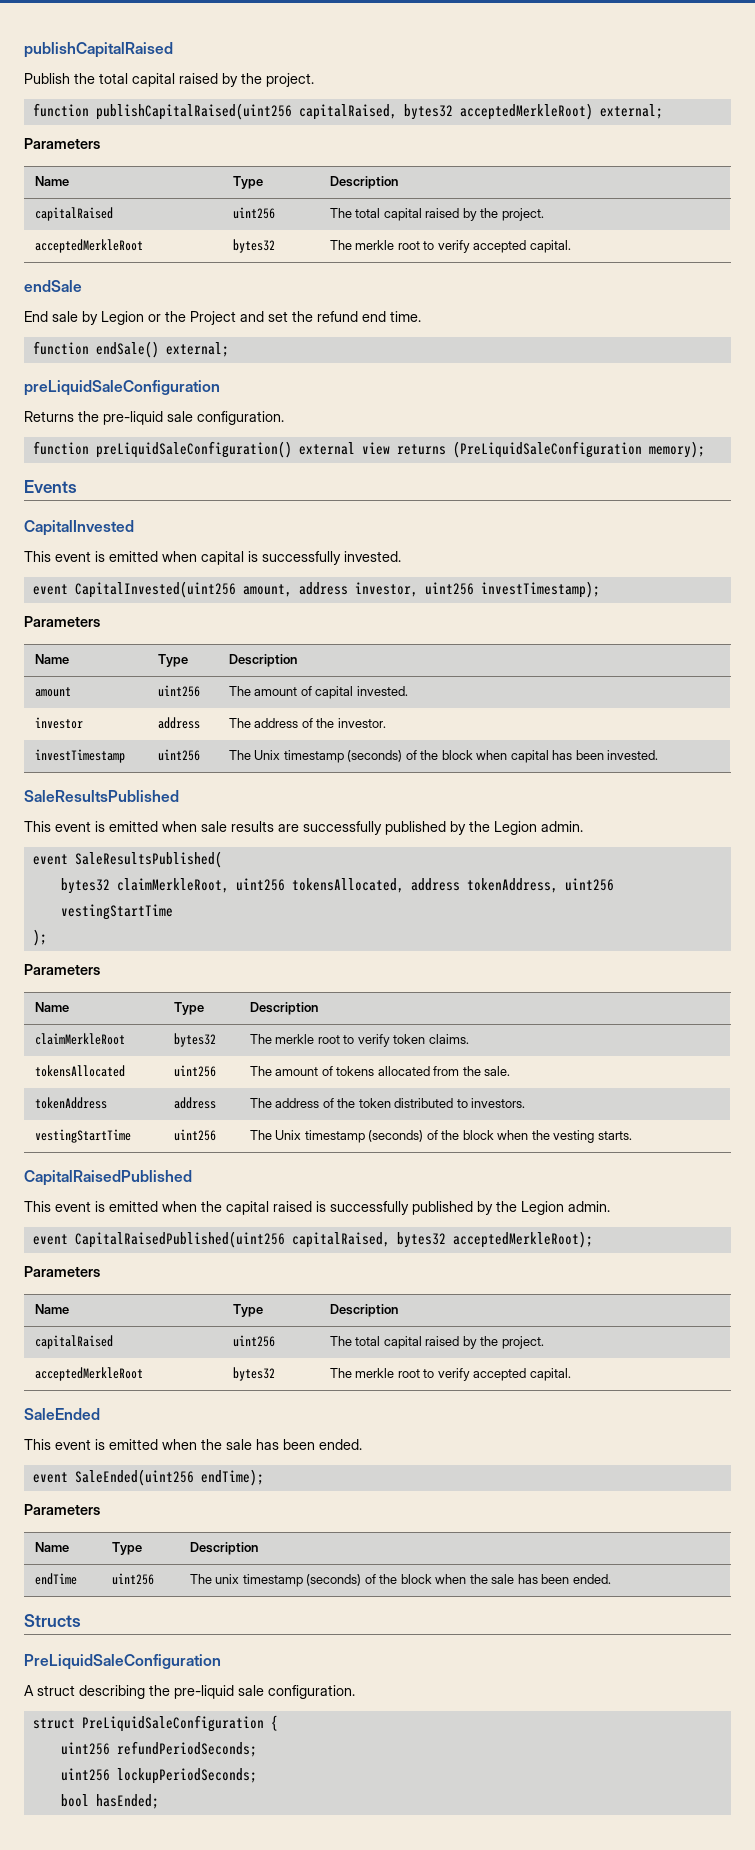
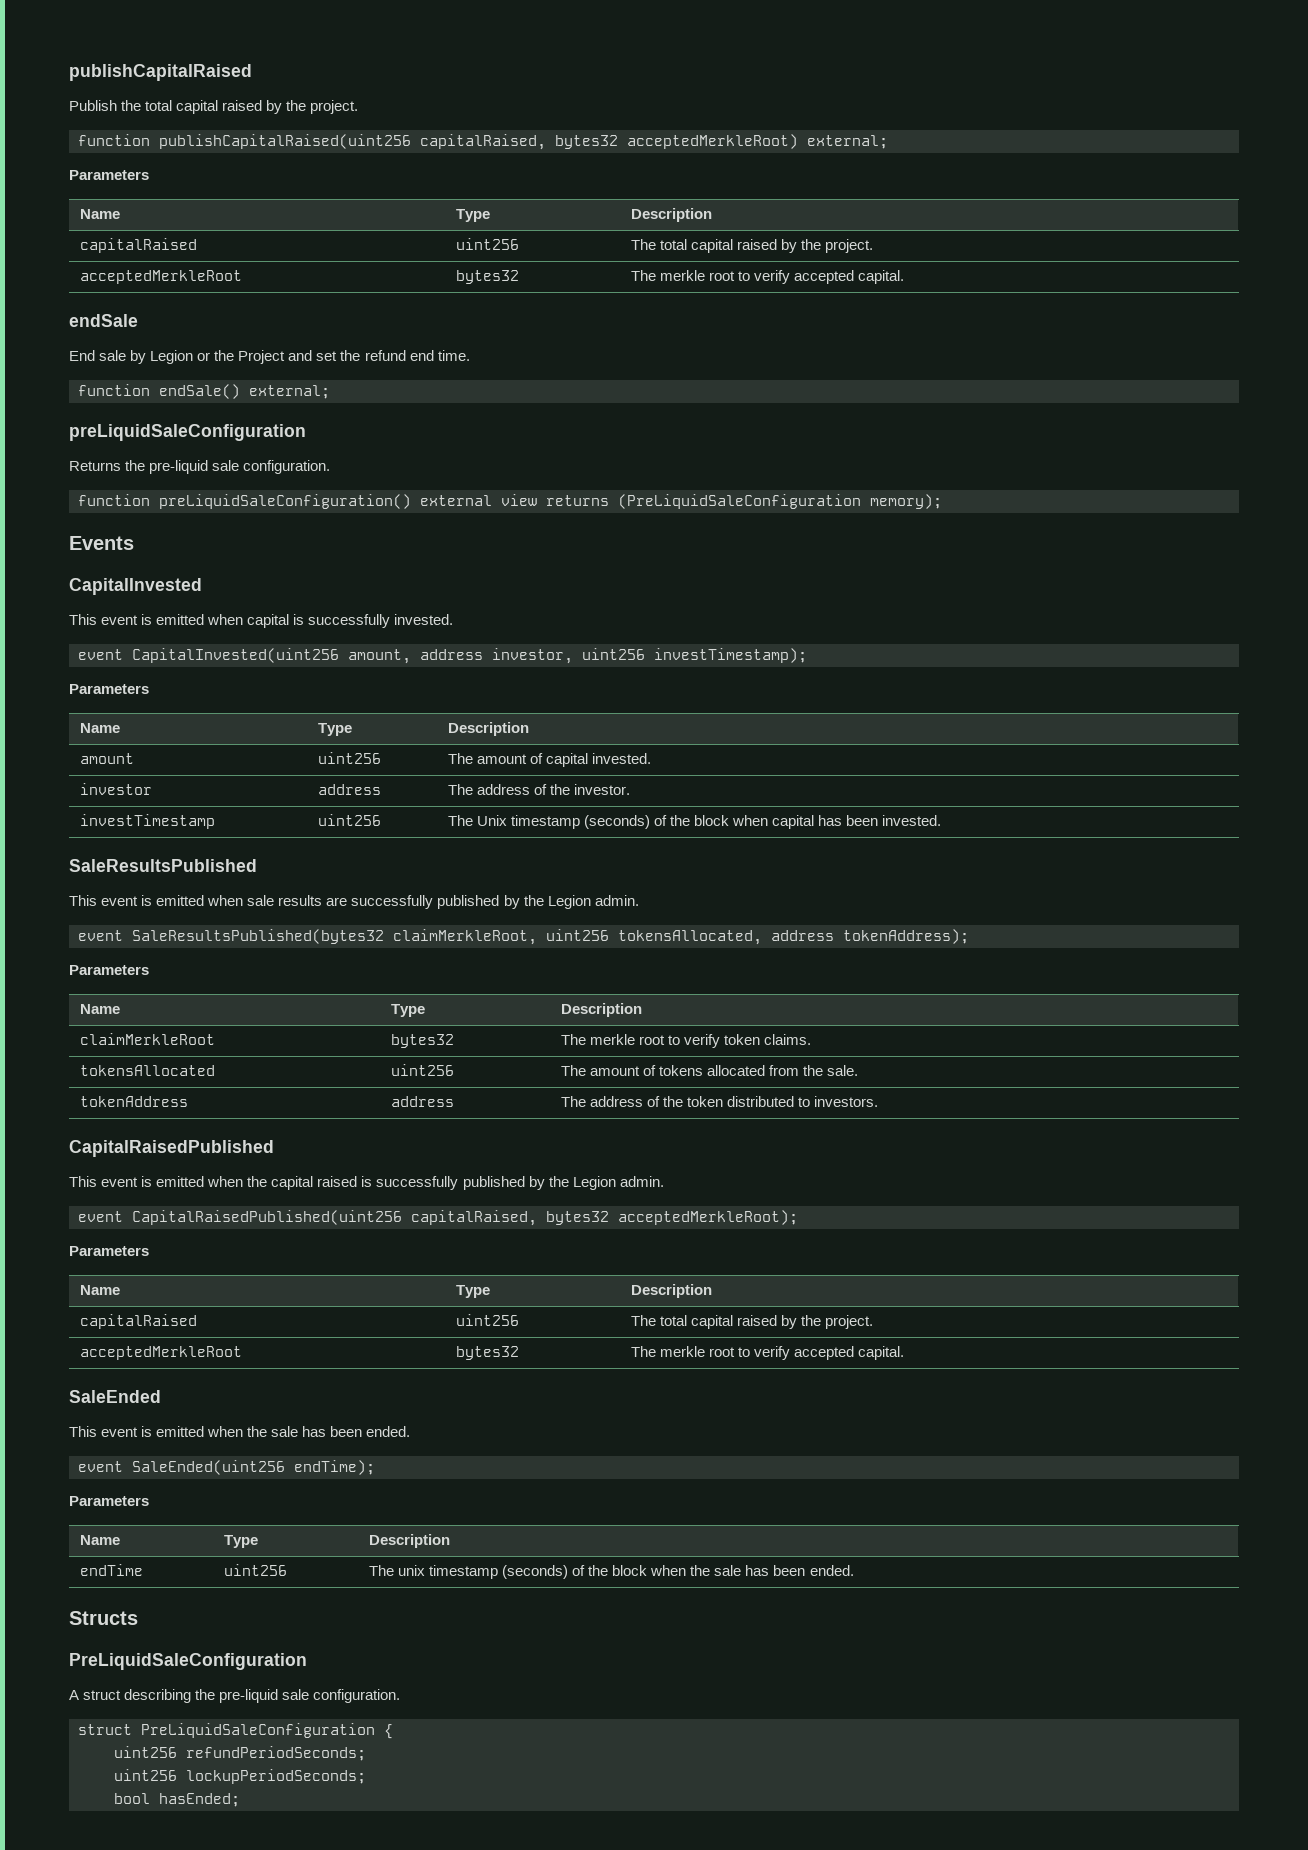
[74,851,222,868] [60,878,110,894] SaleResultsPublished( // bytes32 -> [132,929,384,944] SaleResultsPublished(bytes32
[466,878,614,893] [60,904,173,920] [32,929,47,946] tokenAddress, uint256 vestingStartTime // ); -> [843,929,969,944] tokenAddress);
[34,1129,131,1143] [173,1129,216,1141] [249,1130,632,1143] // vestingStartTime | uint256 | The Unix timestamp (seconds) of the block when the vesting starts. -> (879, 1101) none

